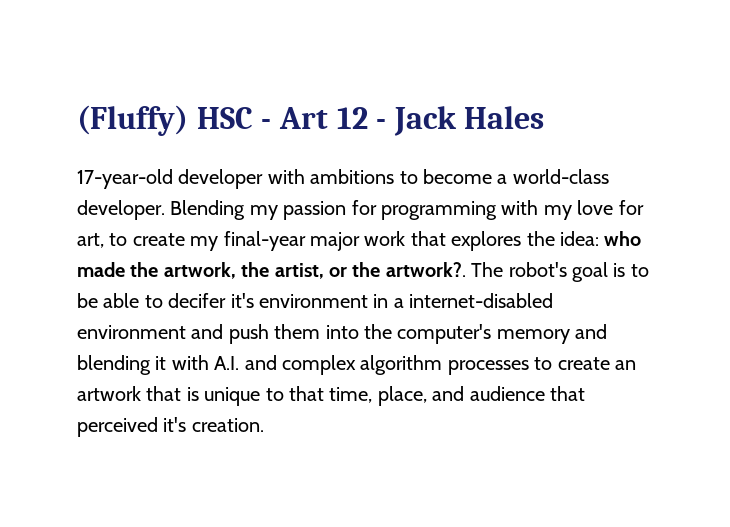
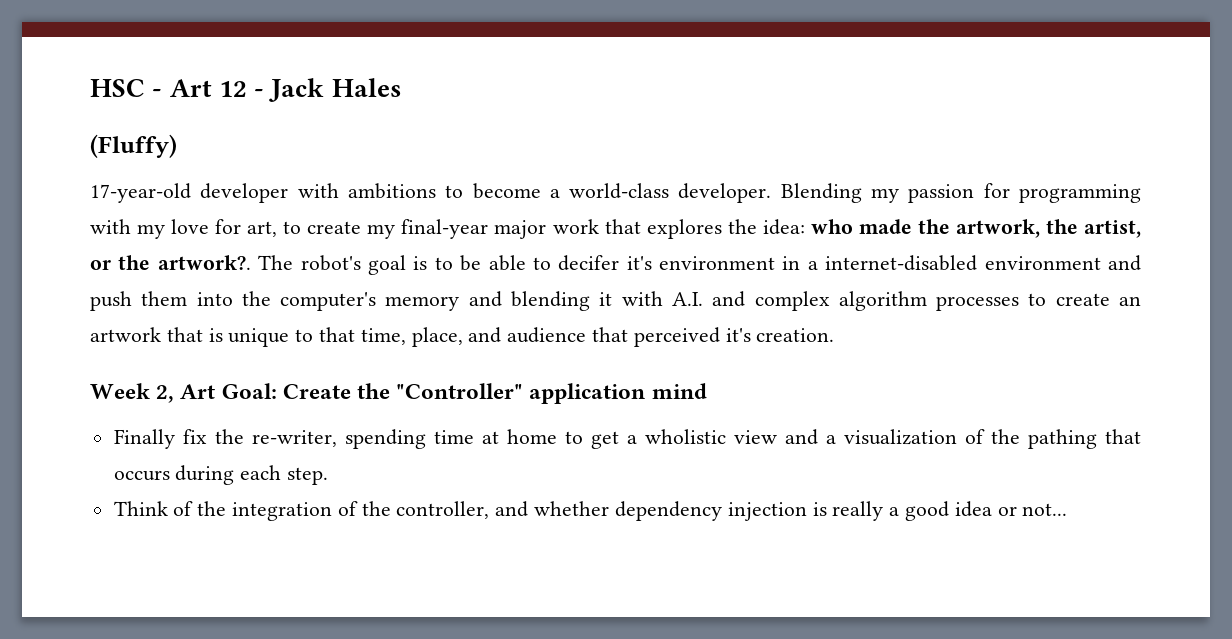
[77,105,188,136] (Fluffy) -> (90, 88) none
(545, 117) none -> [90,134,177,158] // (Fluffy)
(264, 425) none -> [90,383,707,404] [113,429,1141,449] [113,465,329,485] [113,501,1068,521] // Week 2, Art Goal: Create the "Controller" application mind // Finally fix the re-writer, spending time at home to get a wholistic view and a visualization of the pathing that occurs during each step. // Think of the integration of the controller, and whether dependency injection is really a good idea or not...

